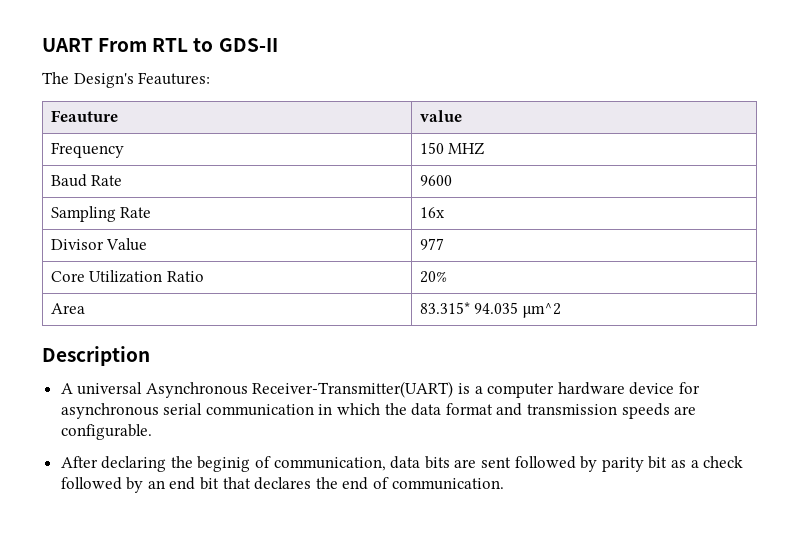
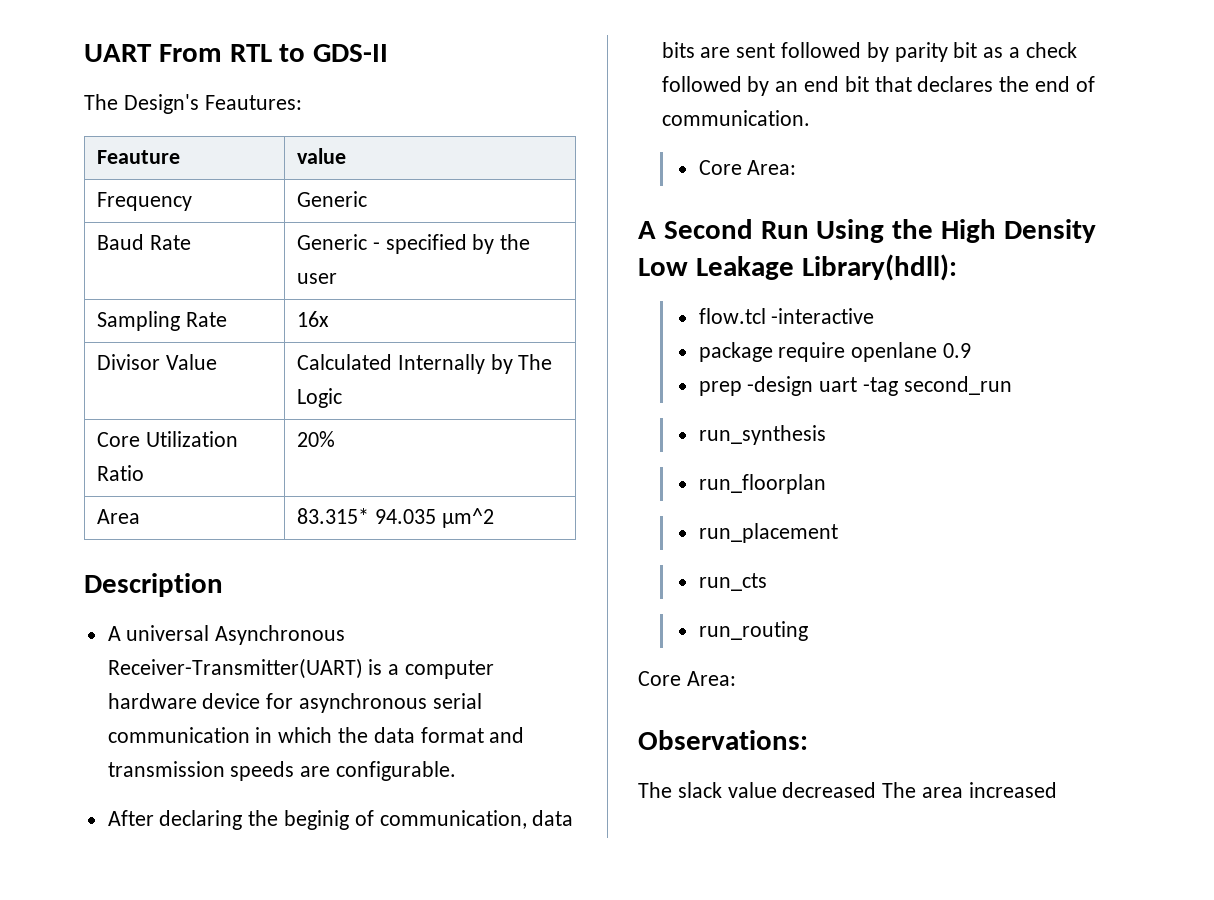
[419,142,485,155] 150 MHZ -> [296,191,367,207] Generic
[419,175,452,186] 9600 -> [296,234,531,254] [296,273,337,284] Generic - specified by the user
[419,238,444,250] 977 -> [296,354,553,374] [296,388,342,408] Calculated Internally by The Logic
(504, 484) none -> [698,160,797,175] [638,219,1096,243] [638,254,957,281] [698,308,875,324] [698,342,972,362] [698,376,1012,396] [698,425,826,445] [698,474,826,494] [698,523,838,543] [698,573,767,591] [698,621,808,641] [638,671,736,686] [638,730,808,750] [638,782,1057,798] // Core Area: // A Second Run Using the High Density Low Leakage Library(hdll): // flow.tcl -interactive // package require openlane 0.9 // prep -design uart -tag second_run // run_synthesis // run_floorplan // run_placement // run_cts // run_routing // Core Area: // Observations: // The slack value decreased The area increased

